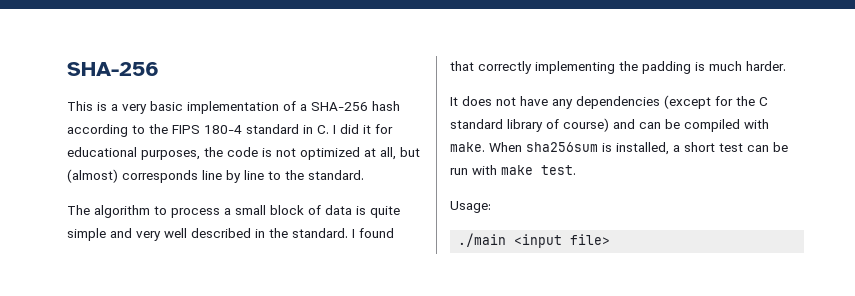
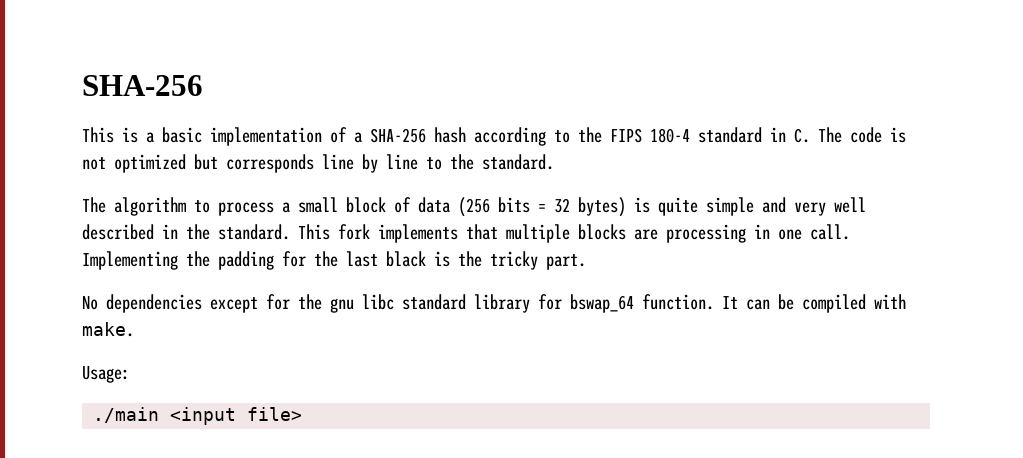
[122,104,147,114] very -> (154, 137) none
[333,124,393,134] [67,147,420,160] [67,169,118,183] I did it for educational purposes, the code is not optimized at all, but (almost) -> [818,127,906,143] [82,154,218,173] The code is not optimized but
(352, 210) none -> [458,197,626,217] (256 bits = 32 bytes)
[352,228,394,238] [450,61,786,74] [450,95,768,109] [450,118,635,132] I found that correctly implementing the padding is much harder. // It does not have any dependencies (except for the C standard library of course) and -> [298,224,850,243] [82,251,586,270] [82,294,738,313] This fork implements that multiple blocks are processing in one call. Implementing the padding for the last black is the tricky part. // No dependencies except for the gnu libc standard library for bswap_64 function. It
[489,142,788,155] [450,165,576,175] When sha256sum is installed, a short test can be run with make test. -> (134, 329) none

